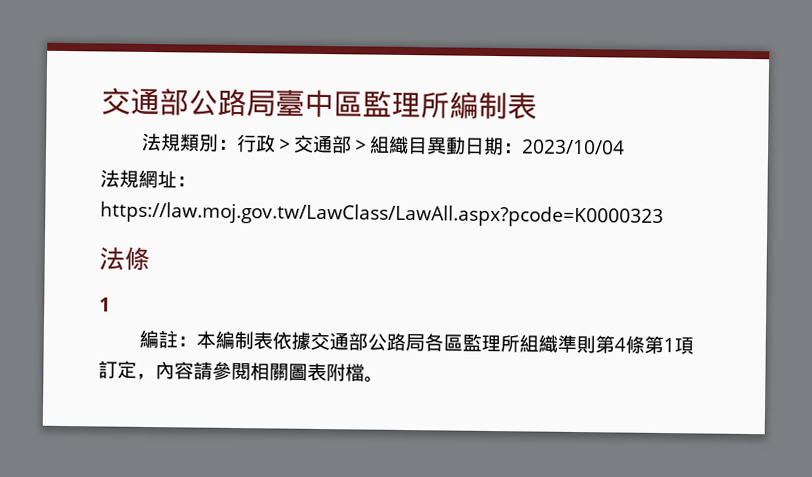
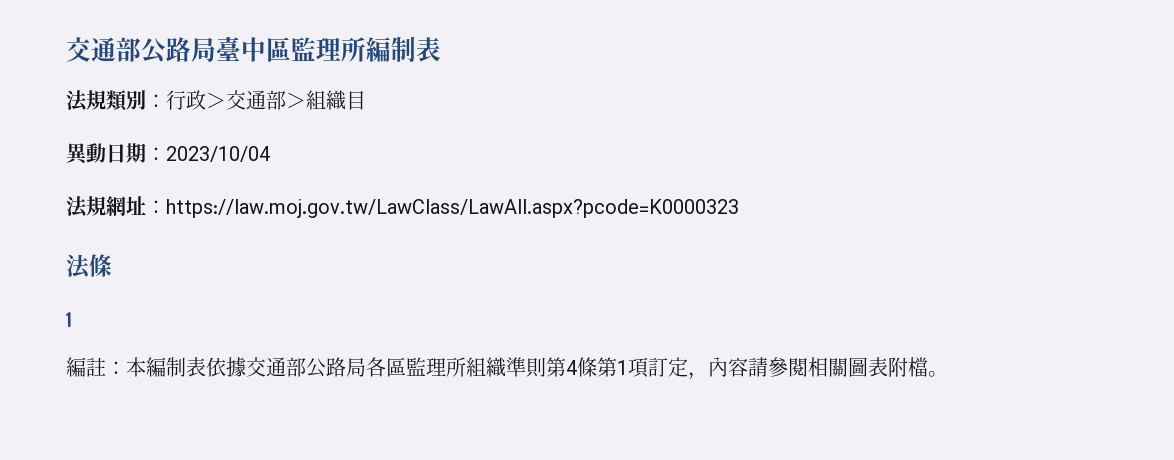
(429, 146) none -> (366, 100) //

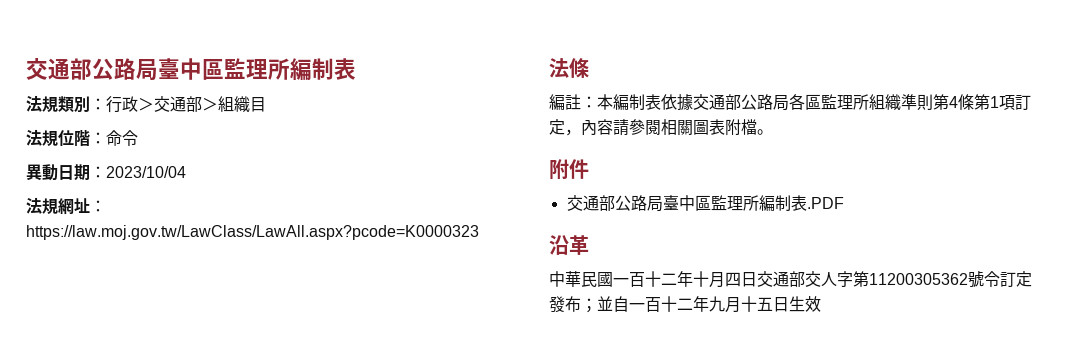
(366, 100) none -> [26,129,138,147] // 法規位階：命令
[66,312,72,327] // 1 -> (589, 68) none
(948, 374) none -> [549,159,589,180] [566,195,844,212] [549,235,589,255] [549,271,1032,288] [549,296,821,313] // 附件 // 交通部公路局臺中區監理所編制表.PDF // 沿革 // 中華民國一百十二年十月四日交通部交人字第11200305362號令訂定發布；並自一百十二年九月十五日生效

